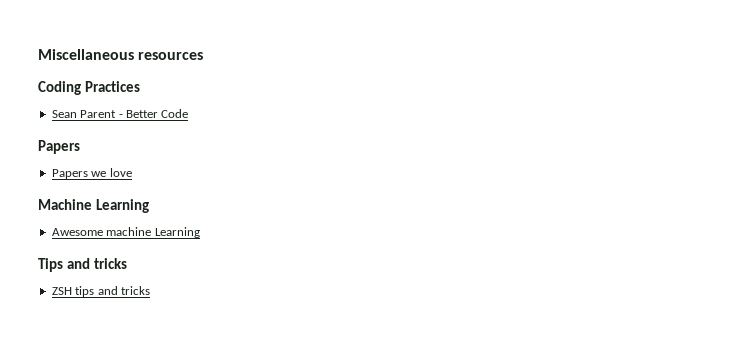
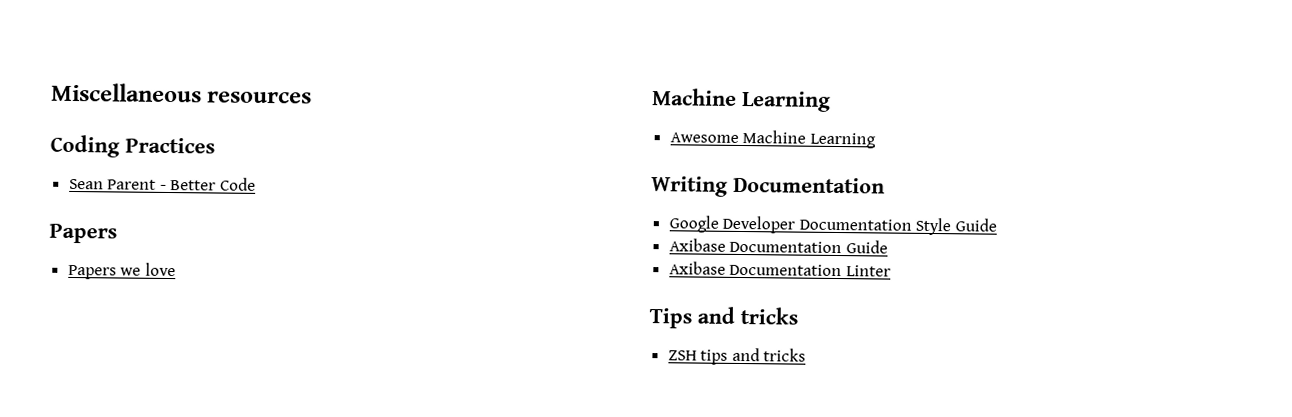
[106,227,200,238] machine Learning -> [742,130,876,149] [651,176,885,197] [668,215,998,236] [668,238,888,254] [668,261,891,277] Machine Learning // Writing Documentation // Google Developer Documentation Style Guide // Axibase Documentation Guide // Axibase Documentation Linter

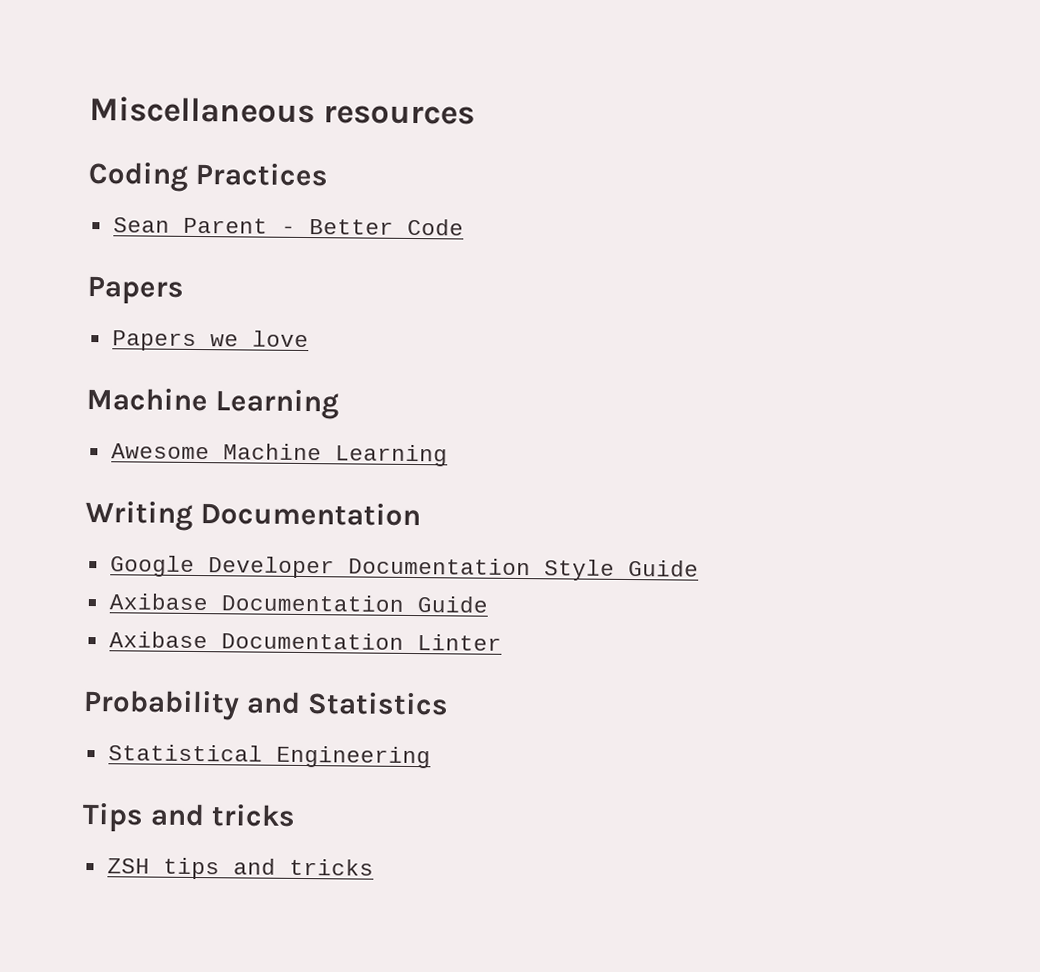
(891, 271) none -> [83,689,449,721] [107,744,431,769] // Probability and Statistics // Statistical Engineering

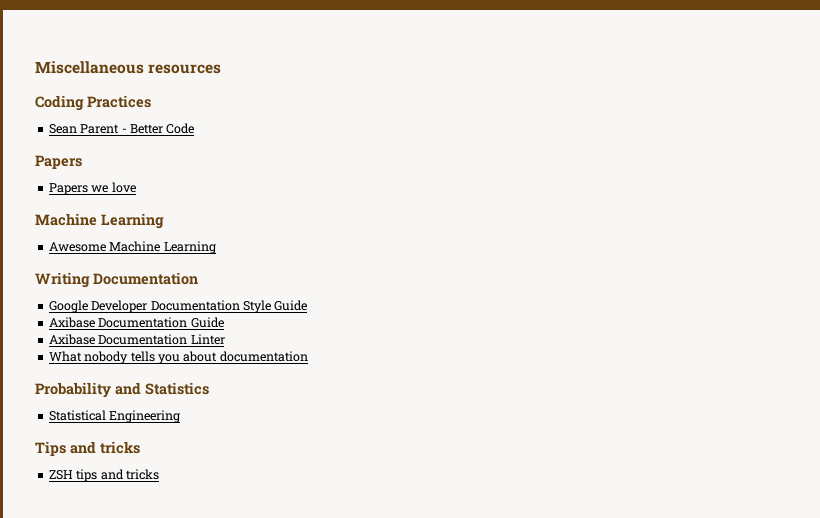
(502, 642) none -> [48,351,308,364] // What nobody tells you about documentation

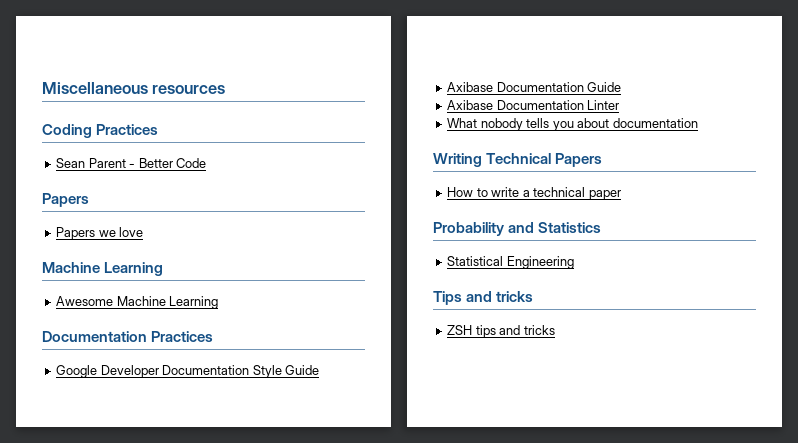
[35,272,198,288] Writing Documentation -> [42,331,214,342] Documentation Practices
(308, 356) none -> [433,153,603,167] [447,187,621,200] // Writing Technical Papers // How to write a technical paper

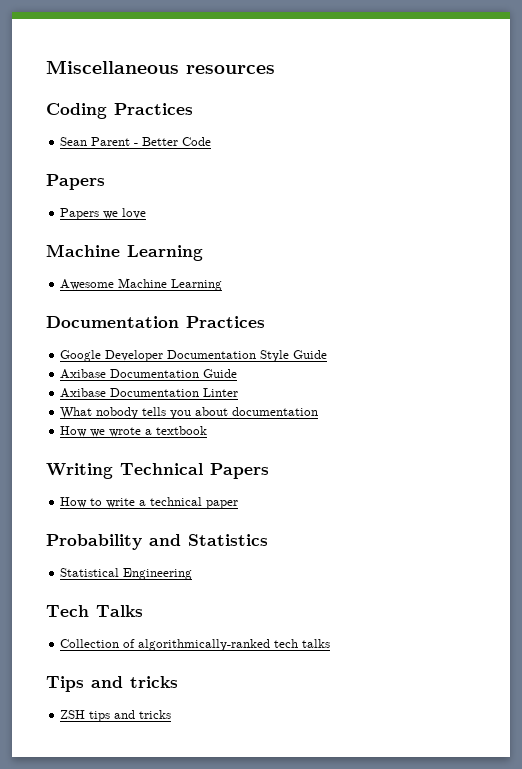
(698, 123) none -> [60,426,208,437] // How we wrote a textbook
(574, 262) none -> [46,605,143,617] [60,639,331,651] // Tech Talks // Collection of algorithmically-ranked tech talks

